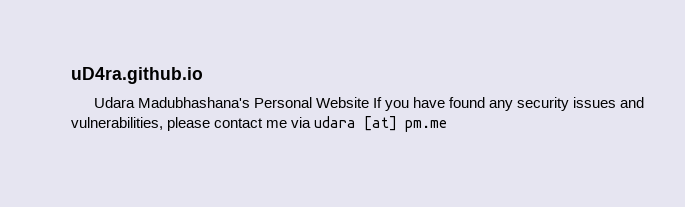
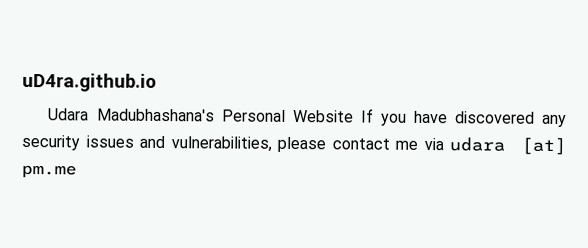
[449,97,486,108] found -> [454,111,535,124] discovered

